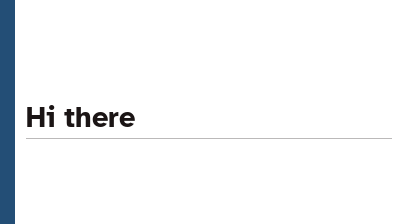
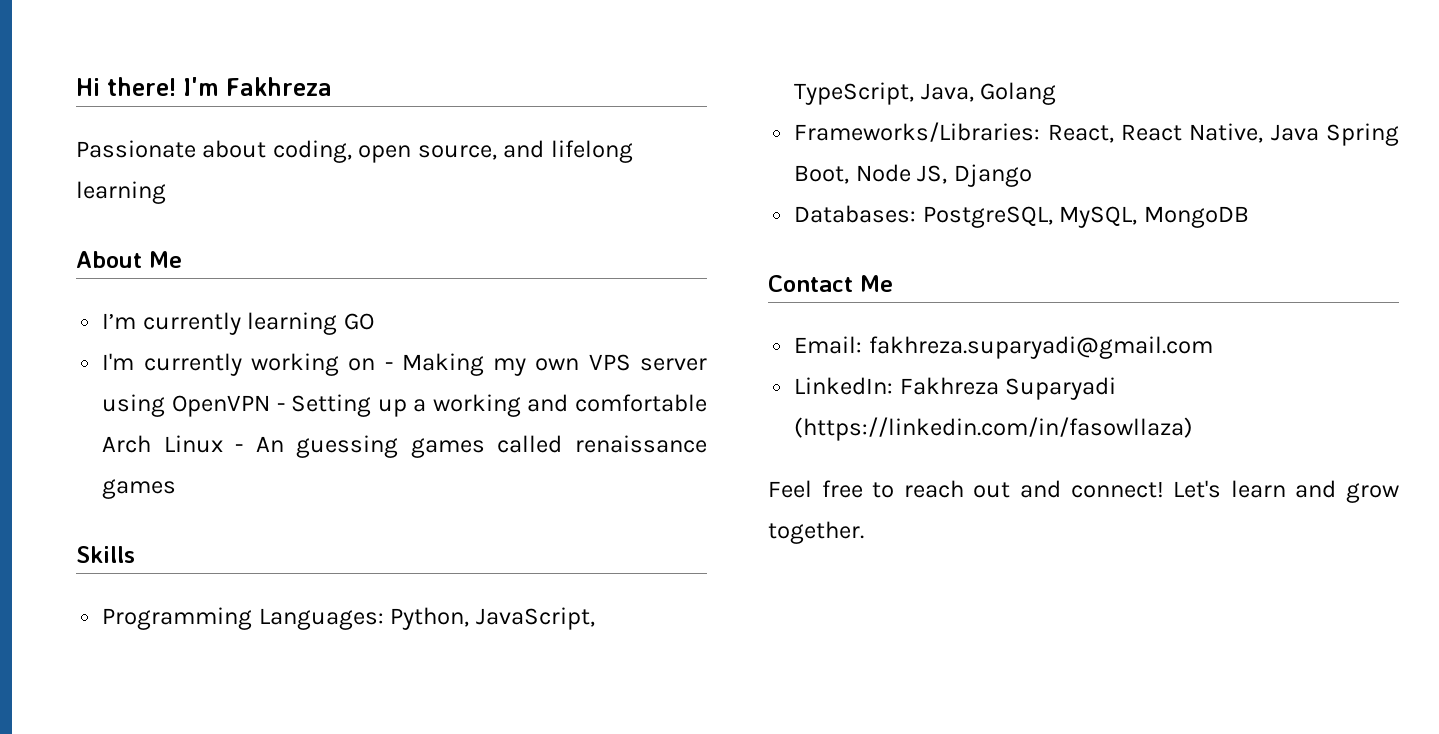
[64,107,135,127] there -> [107,77,332,96] [76,140,633,163] [76,181,166,204] [76,251,182,268] [102,312,374,335] [102,353,707,376] [102,394,707,417] [102,435,707,458] [102,479,177,499] [76,546,135,563] [102,607,595,630] [794,82,1057,105] [794,122,1399,146] [794,164,1032,187] [794,205,1249,228] [768,275,893,292] [794,336,1213,359] [794,377,1117,400] [794,417,1194,441] [768,480,1399,503] [768,521,864,544] there! I'm Fakhreza // Passionate about coding, open source, and lifelong learning // About Me // I’m currently learning GO // I'm currently working on - Making my own VPS server using OpenVPN - Setting up a working and comfortable Arch Linux - An guessing games called renaissance games // Skills // Programming Languages: Python, JavaScript, TypeScript, Java, Golang // Frameworks/Libraries: React, React Native, Java Spring Boot, Node JS, Django // Databases: PostgreSQL, MySQL, MongoDB // Contact Me // Email: fakhreza.suparyadi@gmail.com // LinkedIn: Fakhreza Suparyadi (https://linkedin.com/in/fasowllaza) // Feel free to reach out and connect! Let's learn and grow together.

